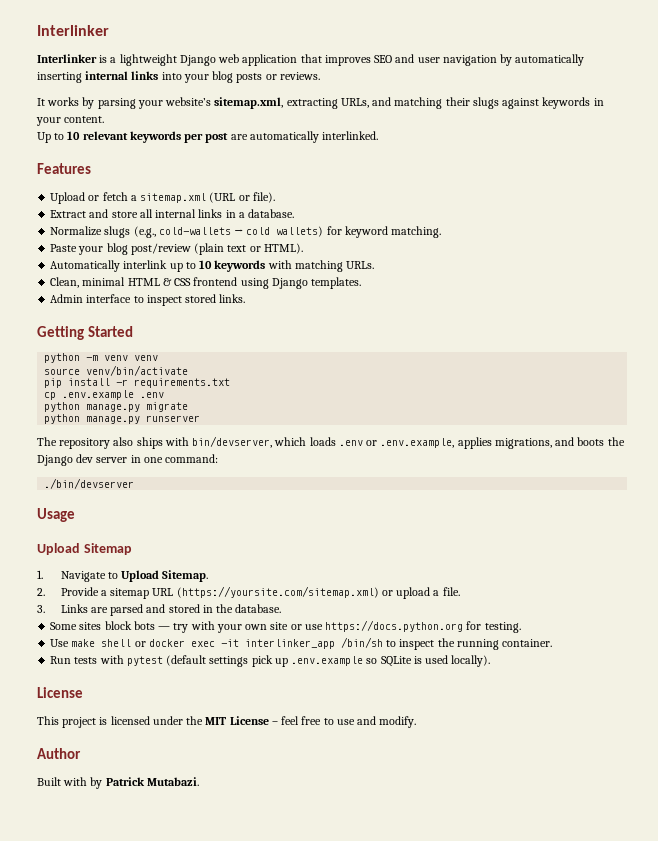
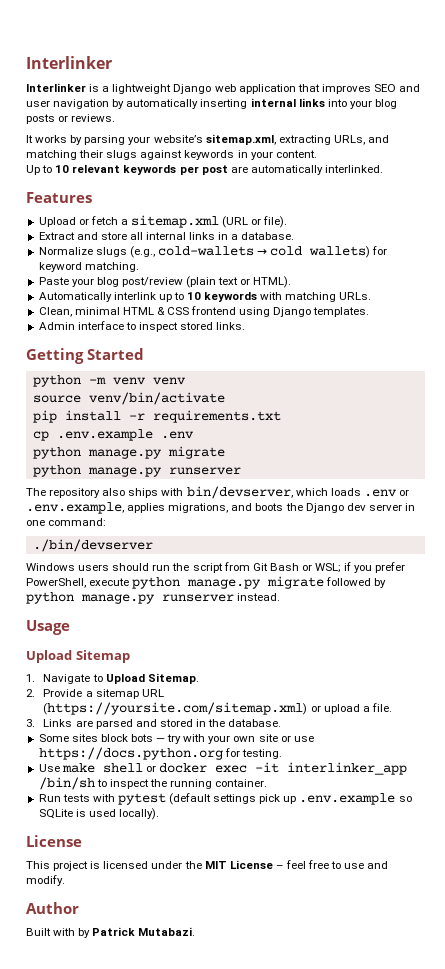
(135, 483) none -> [26,562,406,573] [26,576,387,589] [26,592,281,604] // Windows users should run the script from Git Bash or WSL; if you prefer PowerShell, execute python manage.py migrate followed by python manage.py runserver instead.

